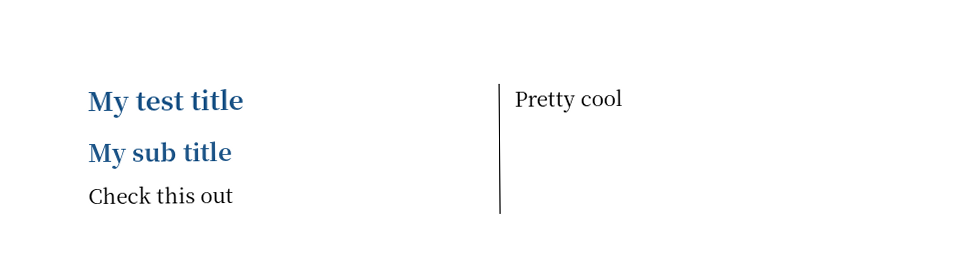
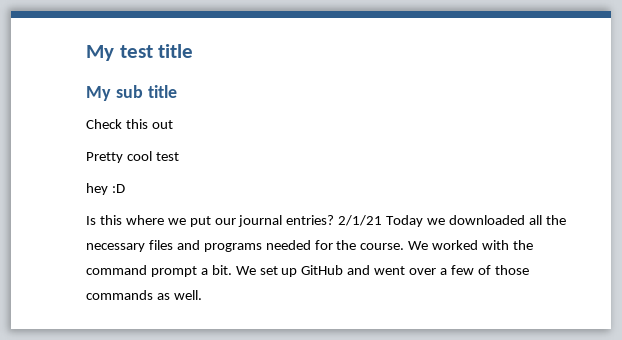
(623, 97) none -> [155,152,179,161] [86,183,125,195] [86,215,566,227] [86,240,534,252] [86,265,529,277] [86,290,202,300] test // hey :D // Is this where we put our journal entries? 2/1/21 Today we downloaded all the necessary files and programs needed for the course. We worked with the command prompt a bit. We set up GitHub and went over a few of those commands as well.

